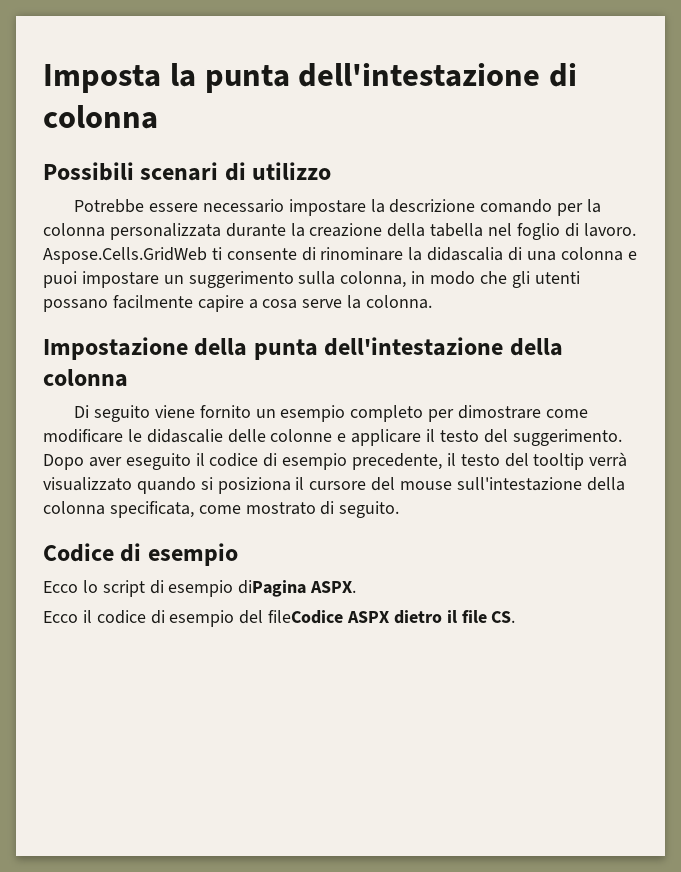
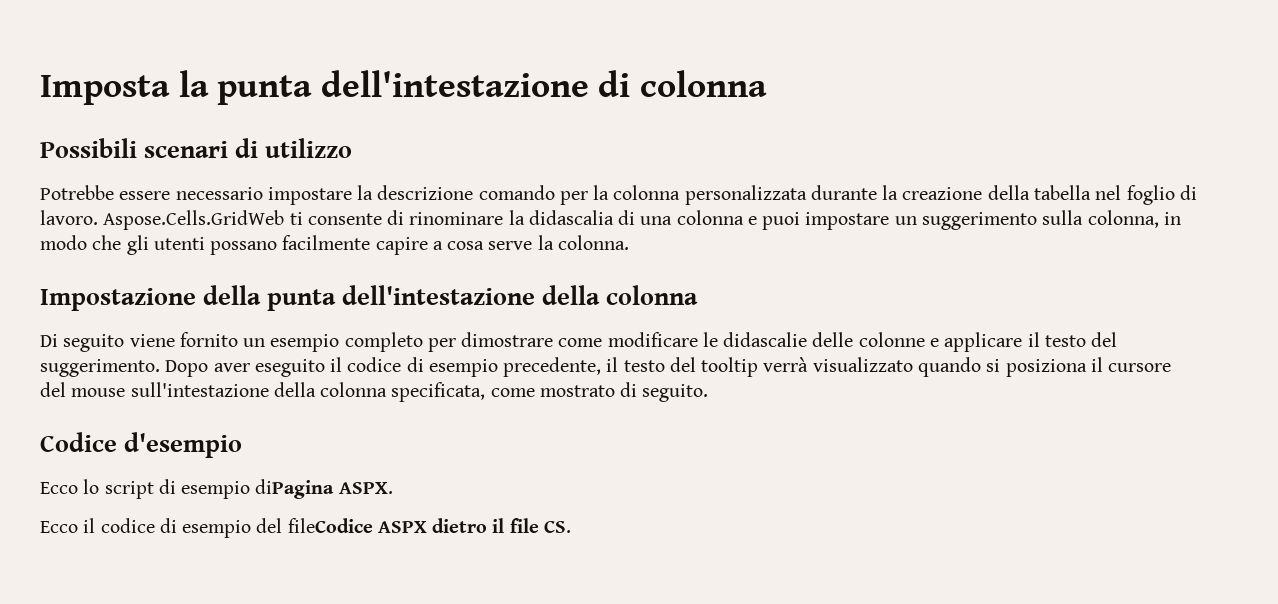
[120,543,238,566] di esempio -> [124,432,243,458] d'esempio

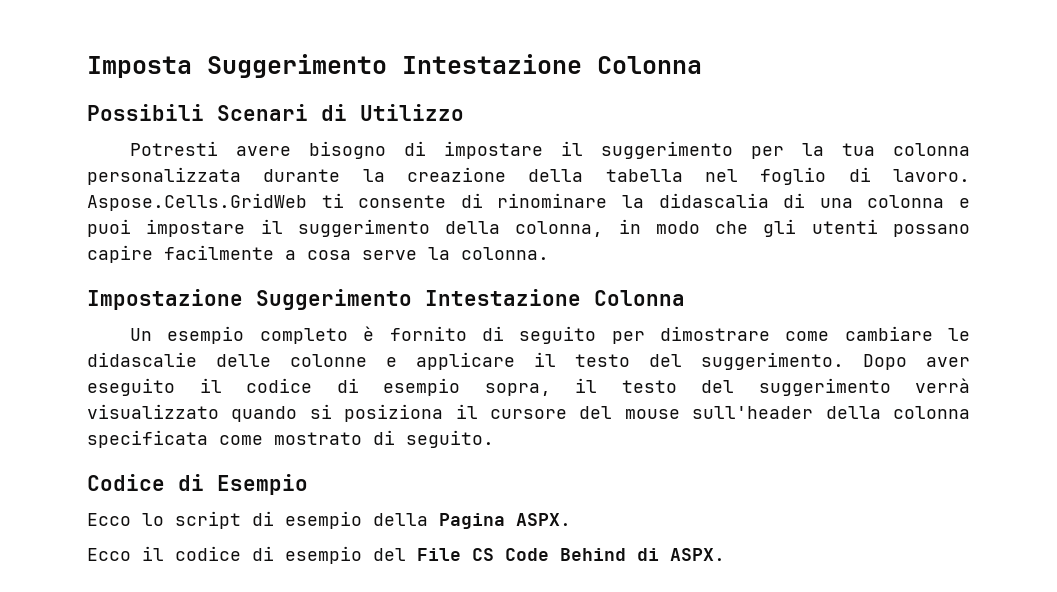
[178,70,767,105] [40,138,353,158] [40,185,555,205] la punta dell'intestazione di colonna // Possibili scenari di utilizzo // Potrebbe essere necessario impostare la descrizione comando -> [207,54,702,78] [87,104,464,121] [130,141,734,159] Suggerimento Intestazione Colonna // Possibili Scenari di Utilizzo // Potresti avere bisogno di impostare il suggerimento
(610, 192) none -> [842,143,876,156] tua
[894,210,1084,230] un suggerimento sulla -> [260,219,501,237] il suggerimento della
[282,235,428,255] facilmente capire -> [87,245,274,263] capire facilmente
[203,285,699,311] [40,332,423,352] della punta dell'intestazione della colonna // Di seguito viene fornito un esempio completo -> [256,289,685,310] [130,326,597,344] Suggerimento Intestazione Colonna // Un esempio completo è fornito di seguito
[607,332,698,347] modificare -> [844,326,933,341] cambiare
[503,357,759,377] precedente, il testo del tooltip -> [484,378,891,396] sopra, il testo del suggerimento
[130,382,486,402] sull'intestazione della colonna specificata, -> [692,406,970,419] [87,430,208,448] sull'header della colonna specificata
[124,432,243,458] d'esempio -> [178,474,308,495] di Esempio
[255,479,335,499] diPagina -> [373,513,505,529] della Pagina
[287,518,571,533] fileCodice ASPX dietro il file CS. -> [417,548,725,561] File CS Code Behind di ASPX.

